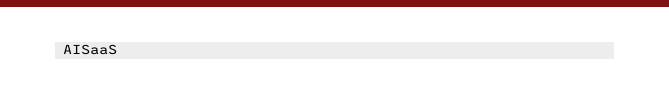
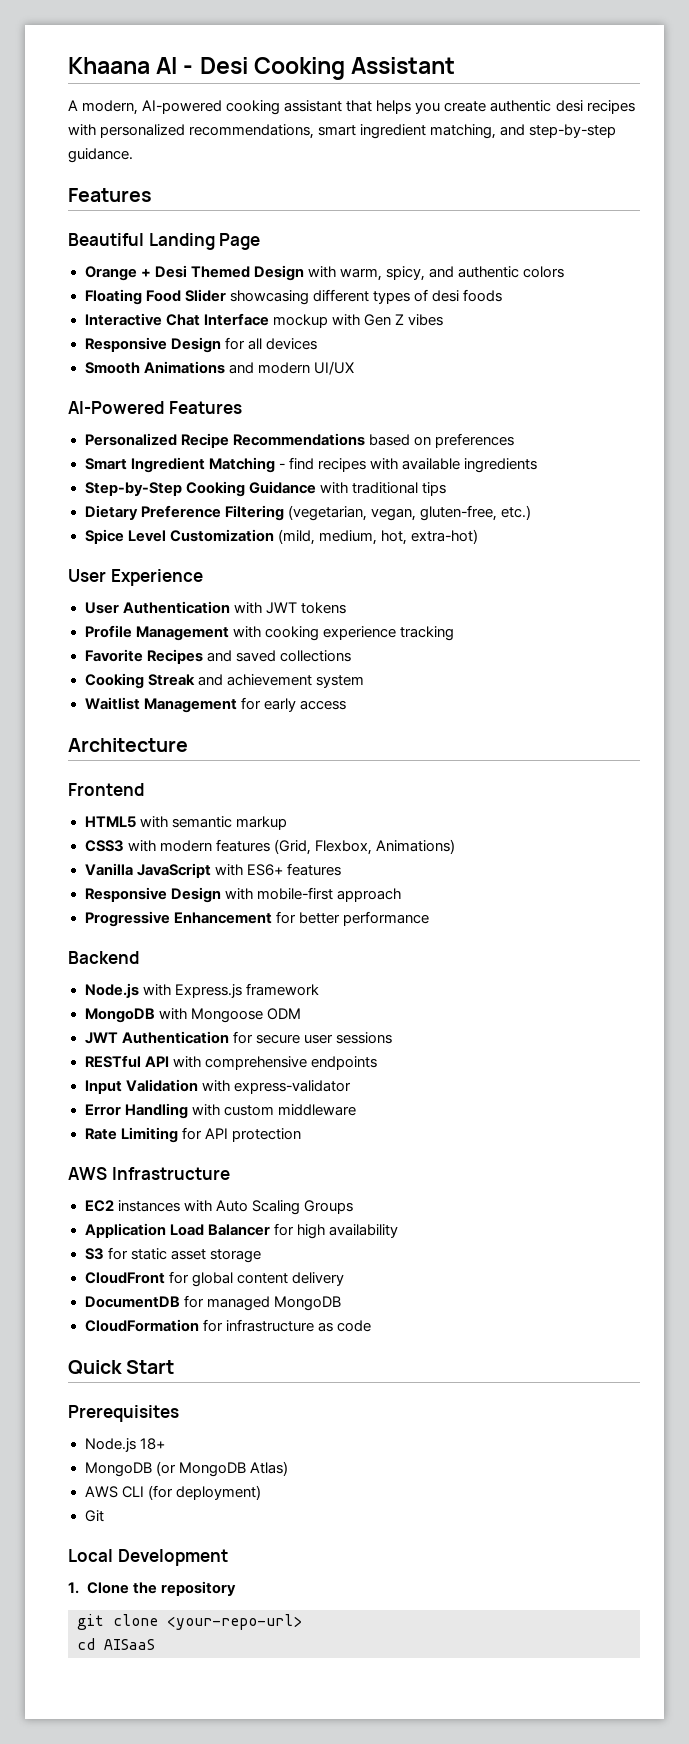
(63, 49) none -> [68,57,456,80] [68,100,635,115] [68,124,617,139] [68,148,133,163] [68,188,152,202] [68,233,261,250] [84,265,564,281] [84,289,502,305] [84,313,443,328] [84,337,317,353] [84,361,354,375] [68,401,242,414] [84,433,514,448] [84,457,537,473] [84,481,446,497] [84,505,531,521] [84,529,478,545] [68,569,203,586] [84,601,346,614] [84,625,454,641] [84,649,351,664] [84,673,364,689] [84,697,346,713] [68,738,188,752] [68,783,144,796] [84,816,287,830] [84,839,455,855] [84,863,341,878] [84,887,401,903] [84,911,429,927] [68,951,139,964] [84,983,319,998] [84,1008,301,1023] [84,1031,392,1044] [84,1055,377,1070] [84,1079,351,1094] [84,1103,356,1119] [84,1127,301,1143] [68,1167,230,1180] [84,1200,353,1215] [84,1223,398,1239] [84,1247,261,1263] [84,1271,344,1287] [84,1295,341,1311] [84,1319,371,1332] [68,1360,175,1375] [68,1405,179,1422] [84,1438,165,1452] [84,1461,288,1477] [84,1485,261,1500] [84,1510,104,1522] [68,1549,228,1566] [68,1581,237,1596] [77,1614,302,1630] [77,1638,95,1650] Khaana AI - Desi Cooking Assistant // A modern, AI-powered cooking assistant that helps you create authentic desi recipes with personalized recommendations, smart ingredient matching, and step-by-step guidance. // Features // Beautiful Landing Page // Orange + Desi Themed Design with warm, spicy, and authentic colors // Floating Food Slider showcasing different types of desi foods // Interactive Chat Interface mockup with Gen Z vibes // Responsive Design for all devices // Smooth Animations and modern UI/UX // AI-Powered Features // Personalized Recipe Recommendations based on preferences // Smart Ingredient Matching - find recipes with available ingredients // Step-by-Step Cooking Guidance with traditional tips // Dietary Preference Filtering (vegetarian, vegan, gluten-free, etc.) // Spice Level Customization (mild, medium, hot, extra-hot) // User Experience // User Authentication with JWT tokens // Profile Management with cooking experience tracking // Favorite Recipes and saved collections // Cooking Streak and achievement system // Waitlist Management for early access // Architecture // Frontend // HTML5 with semantic markup // CSS3 with modern features (Grid, Flexbox, Animations) // Vanilla JavaScript with ES6+ features // Responsive Design with mobile-first approach // Progressive Enhancement for better performance // Backend // Node.js with Express.js framework // MongoDB with Mongoose ODM // JWT Authentication for secure user sessions // RESTful API with comprehensive endpoints // Input Validation with express-validator // Error Handling with custom middleware // Rate Limiting for API protection // AWS Infrastructure // EC2 instances with Auto Scaling Groups // Application Load Balancer for high availability // S3 for static asset storage // CloudFront for global content delivery // DocumentDB for managed MongoDB // CloudFormation for infrastructure as code // Quick Start // Prerequisites // Node.js 18+ // MongoDB (or MongoDB Atlas) // AWS CLI (for deployment) // Git // Local Development // 1. Clone the repository // git clone <your-repo-url> // cd

